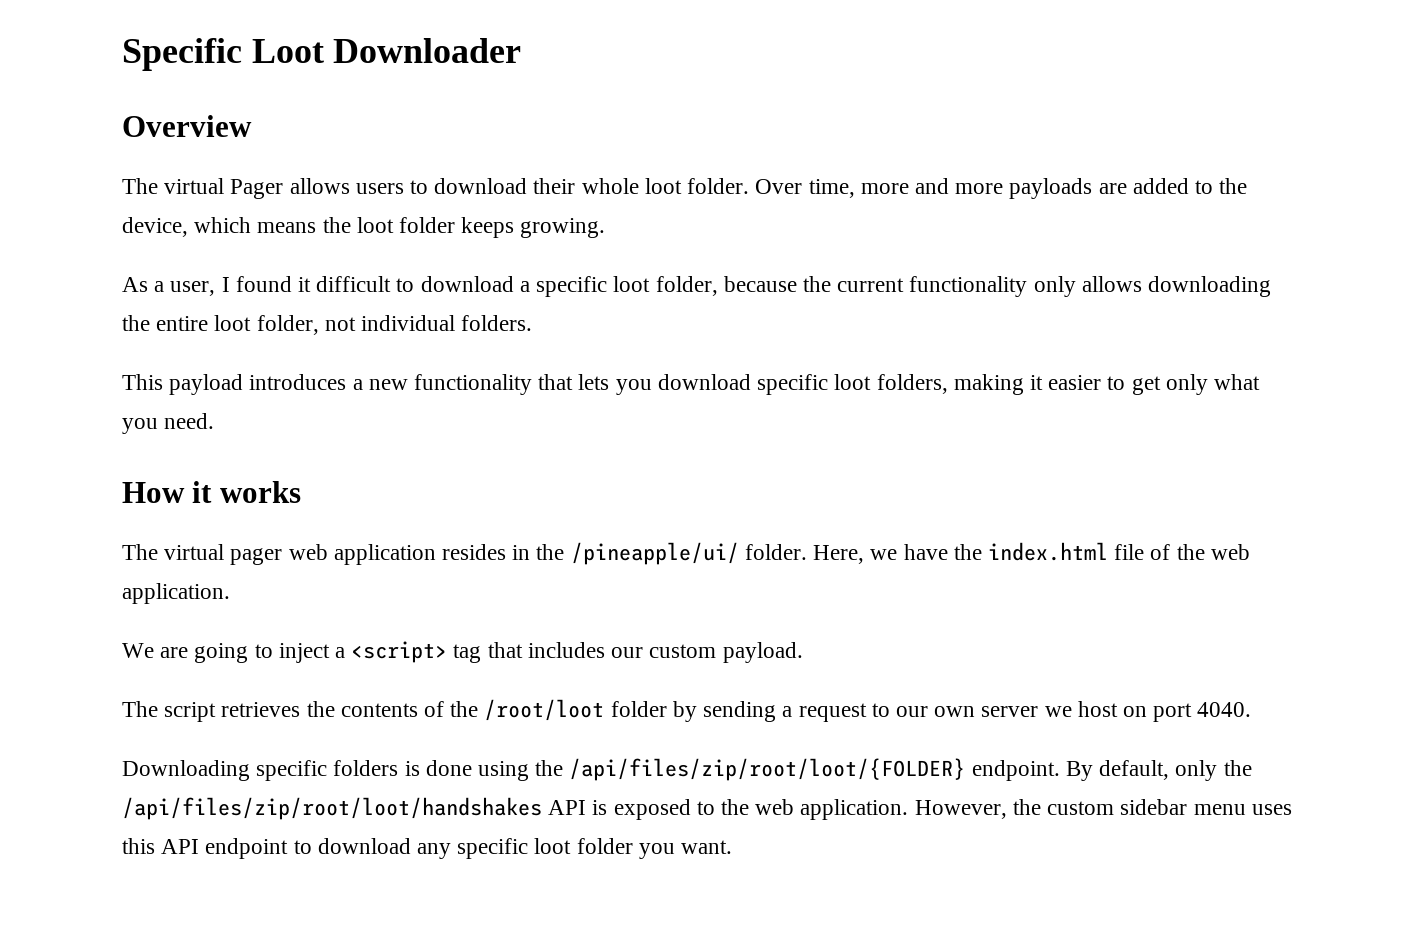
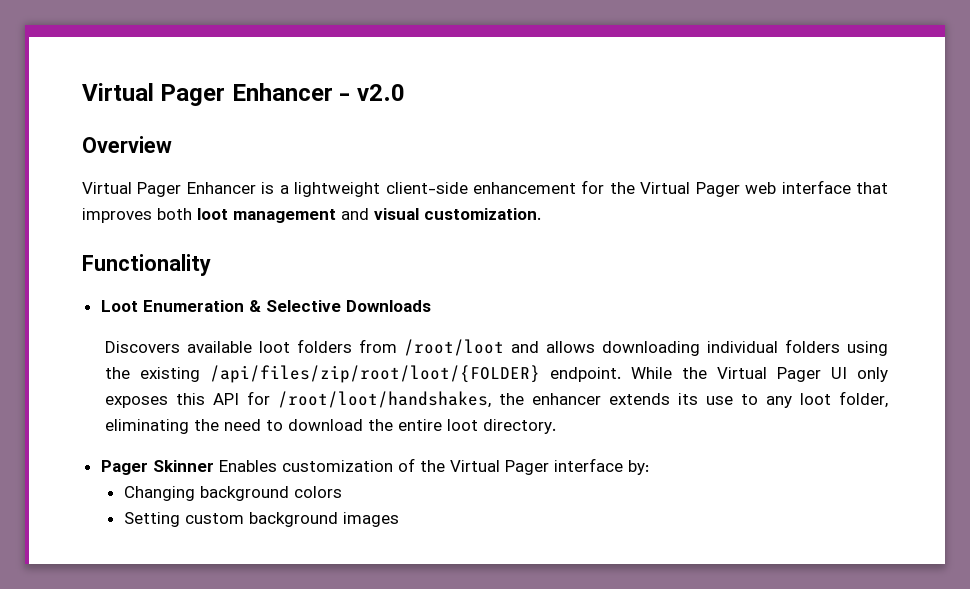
[122,38,522,71] [122,115,252,137] [122,178,1248,199] [122,217,606,238] [122,276,1271,297] [122,315,533,335] [122,374,1260,395] [122,413,215,434] [122,481,301,503] [122,542,1250,565] [122,583,230,604] [122,641,803,663] [122,699,1252,722] [122,758,1252,781] [122,797,1292,820] [122,838,733,859] Specific Loot Downloader // Overview // The virtual Pager allows users to download their whole loot folder. Over time, more and more payloads are added to the device, which means the loot folder keeps growing. // As a user, I found it difficult to download a specific loot folder, because the current functionality only allows downloading the entire loot folder, not individual folders. // This payload introduces a new functionality that lets you download specific loot folders, making it easier to get only what you need. // How it works // The virtual pager web application resides in the /pineapple/ui/ folder. Here, we have the index.html file of the web application. // We are going to inject a <script> tag that includes our custom payload. // The script retrieves the contents of the /root/loot folder by sending a request to our own server we host on port 4040. // Downloading specific folders is done using the /api/files/zip/root/loot/{FOLDER} endpoint. By default, only the /api/files/zip/root/loot/handshakes API is exposed to the web application. However, the custom sidebar menu uses this API endpoint to download any specific loot folder you want. -> [82,83,405,106] [82,136,172,153] [82,180,889,197] [82,208,541,223] [82,254,211,276] [100,300,431,312] [105,339,888,356] [105,365,888,383] [105,391,888,408] [105,419,557,434] [100,458,649,475] [123,486,342,501] [123,512,399,527] Virtual Pager Enhancer - v2.0 // Overview // Virtual Pager Enhancer is a lightweight client-side enhancement for the Virtual Pager web interface that improves both loot management and visual customization. // Functionality // Loot Enumeration & Selective Downloads // Discovers available loot folders from /root/loot and allows downloading individual folders using the existing /api/files/zip/root/loot/{FOLDER} endpoint. While the Virtual Pager UI only exposes this API for /root/loot/handshakes, the enhancer extends its use to any loot folder, eliminating the need to download the entire loot directory. // Pager Skinner Enables customization of the Virtual Pager interface by: // Changing background colors // Setting custom background images

